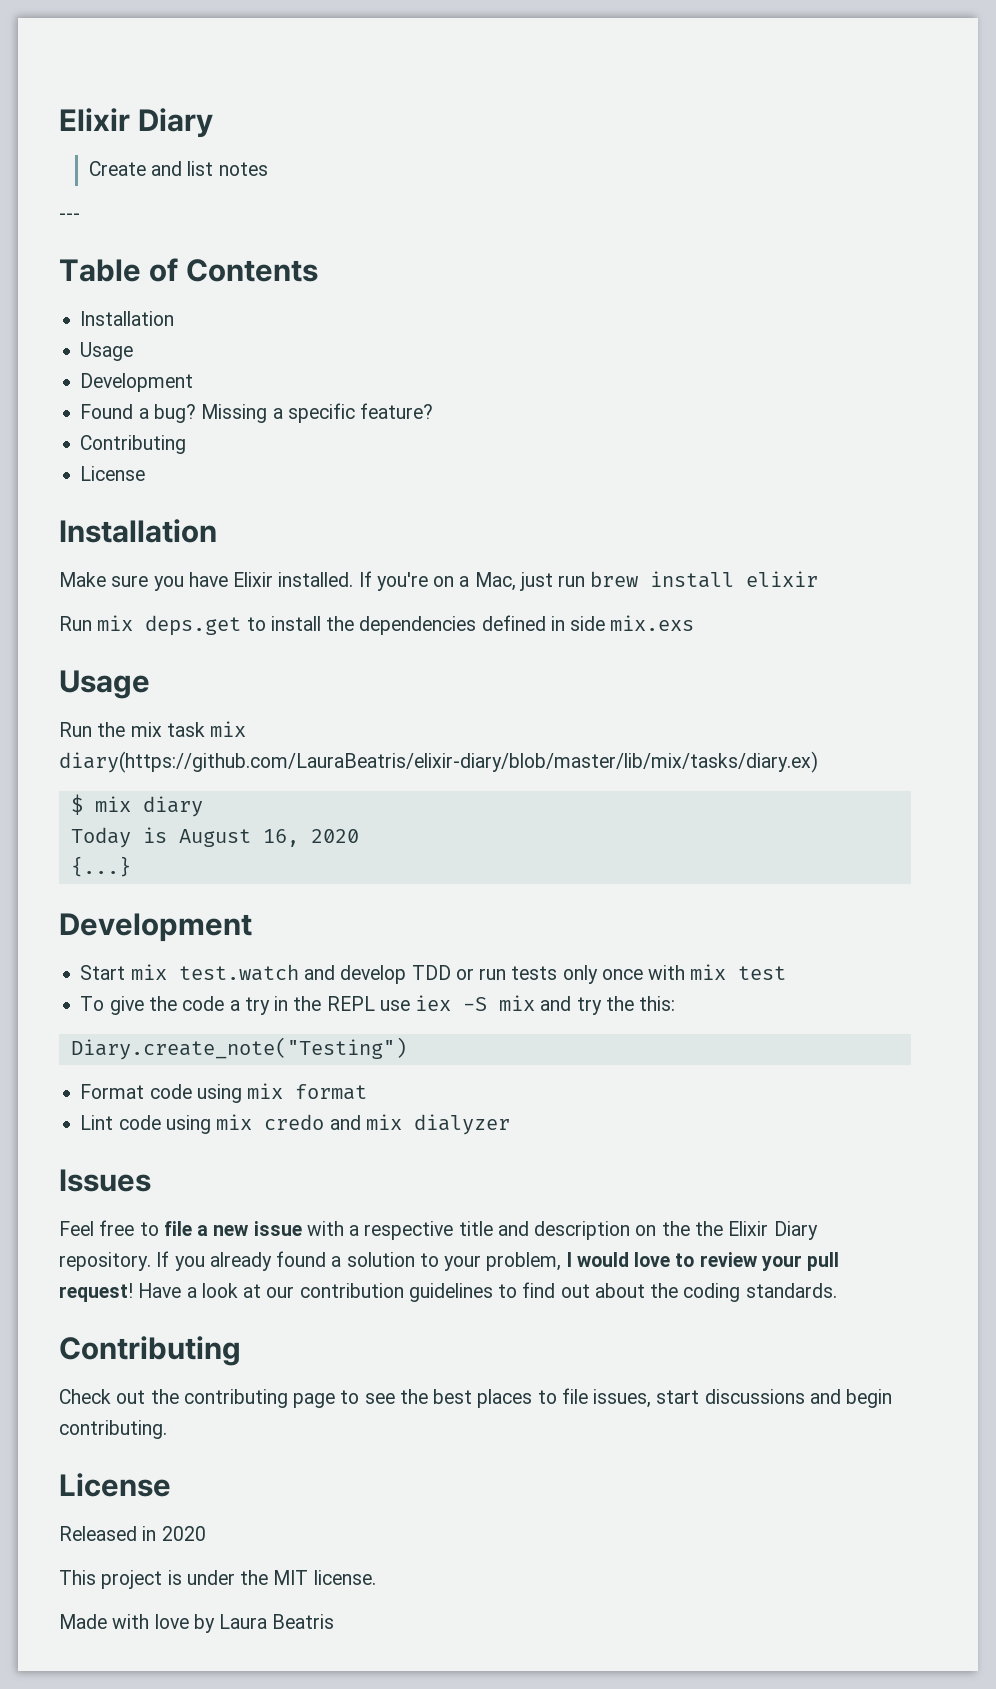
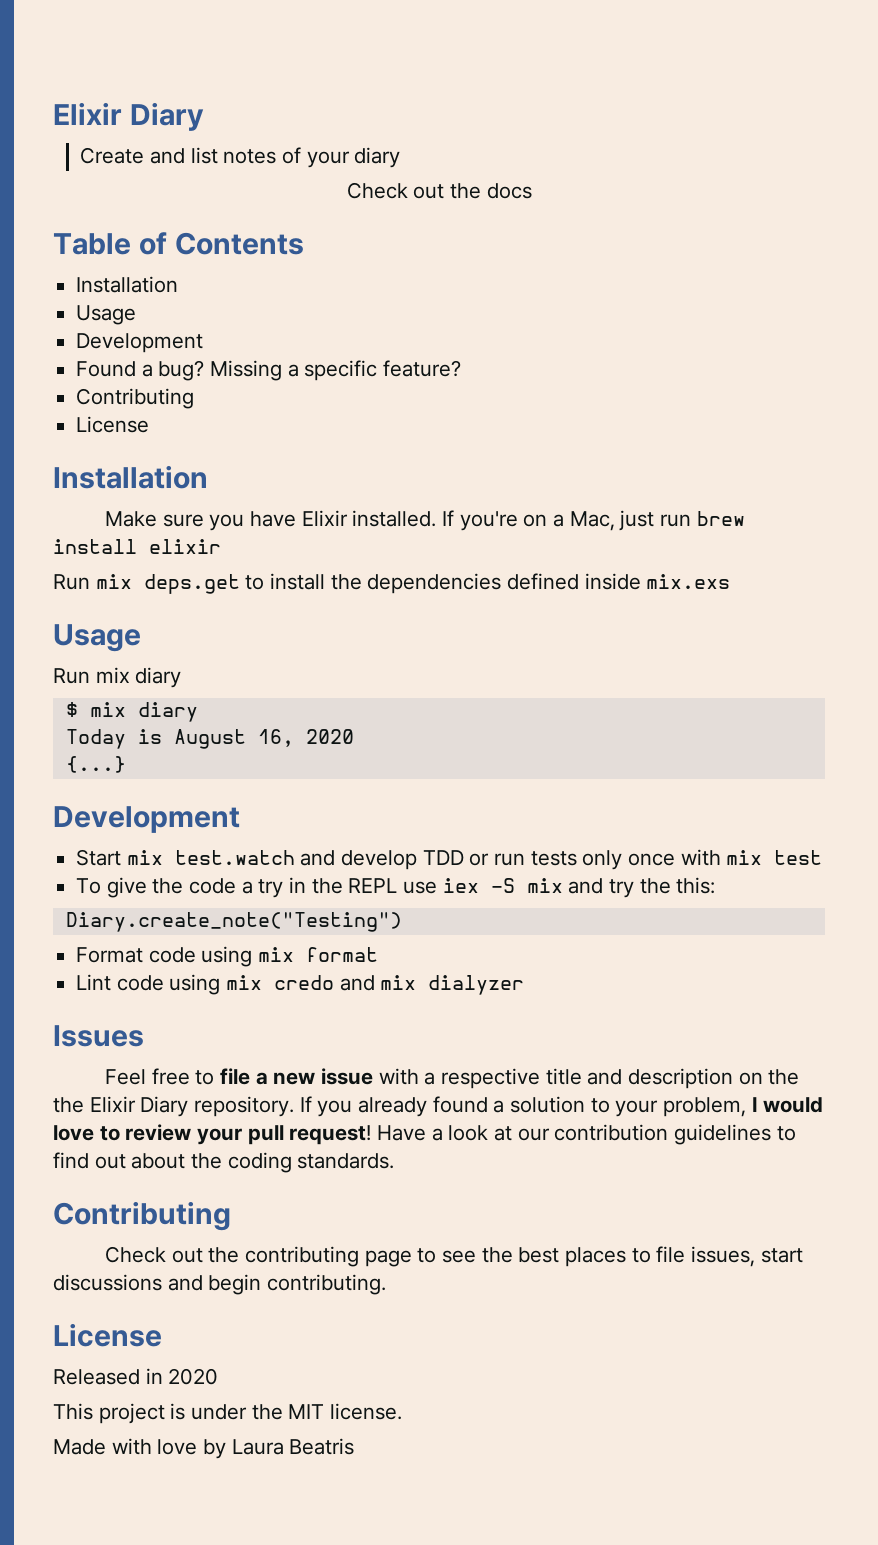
[59,213,80,220] // --- -> [282,147,401,168] [346,182,532,199] of your diary // Check out the docs
[550,616,606,631] in side -> [584,573,641,590] inside
[97,721,247,737] [59,751,818,773] the mix task mix diary(https://github.com/LauraBeatris/elixir-diary/blob/master/lib/mix/tasks/diary.ex) -> [95,667,182,688] mix diary

